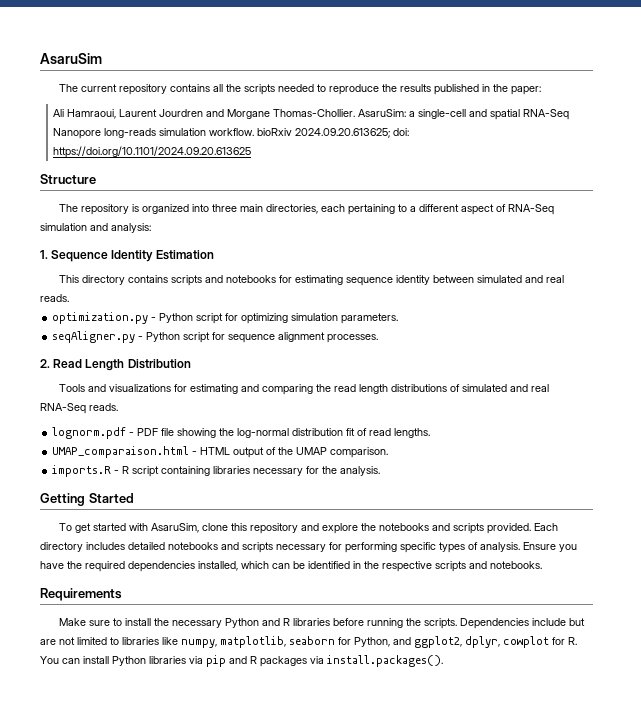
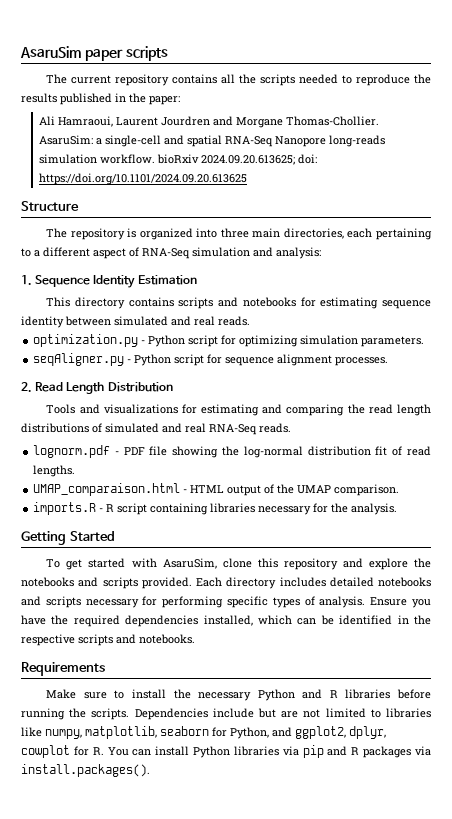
(102, 58) none -> [84,46,168,61] paper scripts

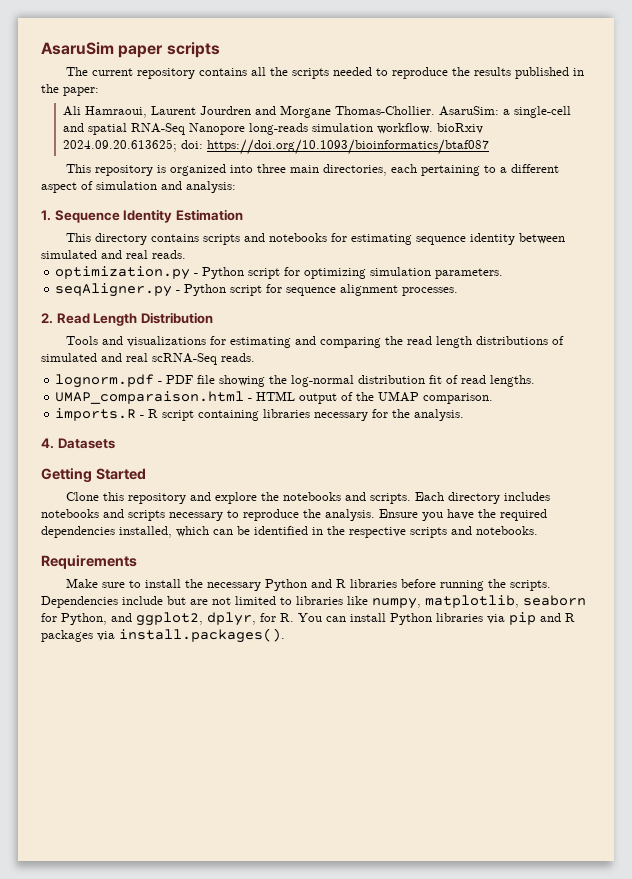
[38,173,247,185] [21,201,79,211] [46,228,68,238] https://doi.org/10.1101/2024.09.20.613625 // Structure // The -> [207,139,490,155] [65,164,91,173] https://doi.org/10.1093/bioinformatics/btaf087 // This
[142,248,190,259] RNA-Seq -> (93, 185) none
[209,424,257,435] RNA-Seq -> [152,353,217,365] scRNA-Seq
(398, 509) none -> [41,438,115,449] // 4. Datasets
[46,558,252,570] To get started with AsaruSim, clone -> [65,492,99,501] Clone
[102,577,192,589] scripts provided. -> [369,493,411,504] scripts.
[329,577,374,587] detailed -> (550, 496) none
[142,596,315,608] for performing specific types of -> [227,509,321,521] to reproduce the
[21,745,70,758] cowplot -> (256, 619) none

